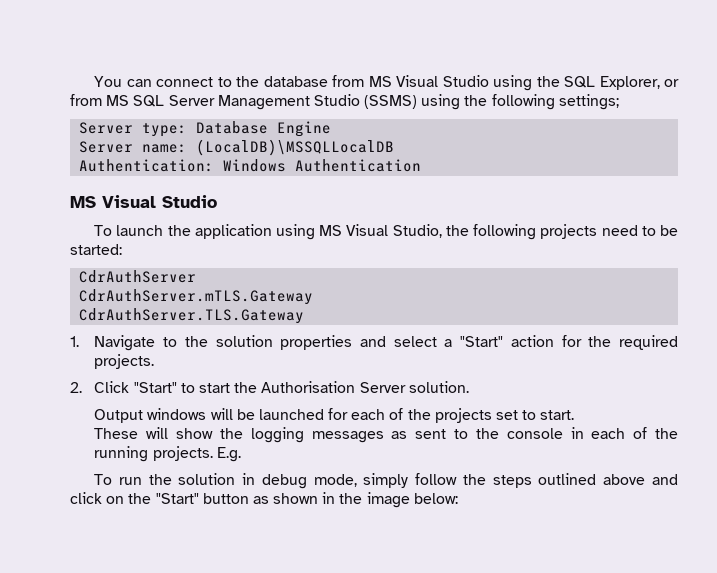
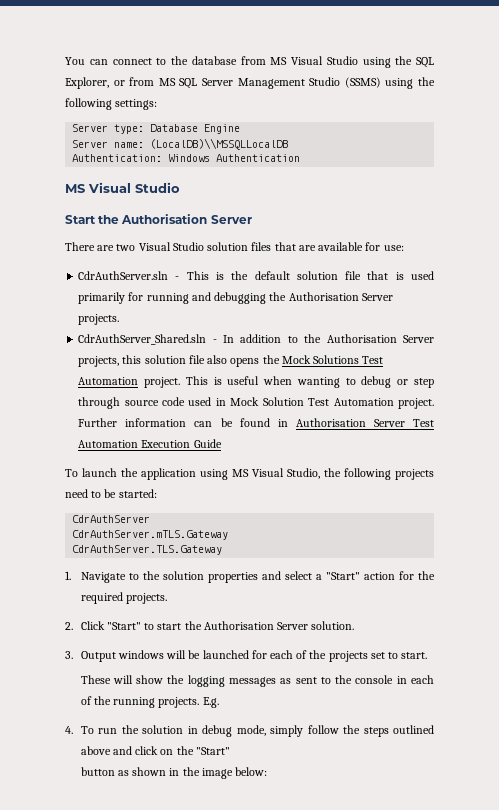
[558,94,619,110] settings; -> [115,99,158,110] settings:
[196,139,395,156] (LocalDB)\MSSQLLocalDB -> [150,138,289,150] (LocalDB)\\MSSQLLocalDB
(217, 201) none -> [65,214,252,224] [65,242,404,251] [78,271,434,280] [78,292,393,304] [78,314,120,325] [78,334,434,345] [78,355,384,367] [78,376,434,388] [78,397,434,409] [78,418,434,427] [78,439,222,448] // Start the Authorisation Server // There are two Visual Studio solution files that are available for use: // CdrAuthServer.sln - This is the default solution file that is used primarily for running and debugging the Authorisation Server projects. // CdrAuthServer_Shared.sln - In addition to the Authorisation Server projects, this solution file also opens the Mock Solutions Test Automation project. This is useful when wanting to debug or step through source code used in Mock Solution Test Automation project. Further information can be found in Authorisation Server Test Automation Execution Guide
(469, 387) none -> [65,651,73,659] 3.
(241, 454) none -> [65,726,73,734] 4.
(199, 498) none -> (230, 751) //

